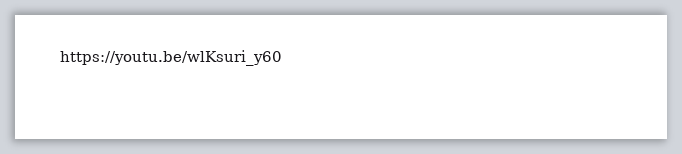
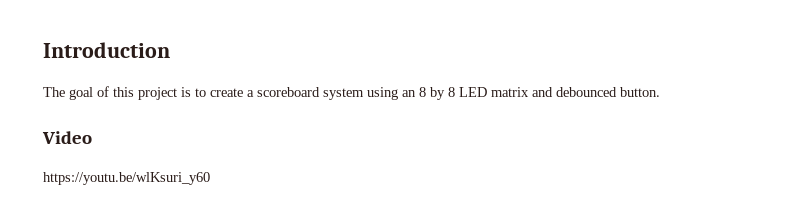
(60, 58) none -> [43,42,170,58] [43,86,660,100] [42,131,92,144] Introduction // The goal of this project is to create a scoreboard system using an 8 by 8 LED matrix and debounced button. // Video //

